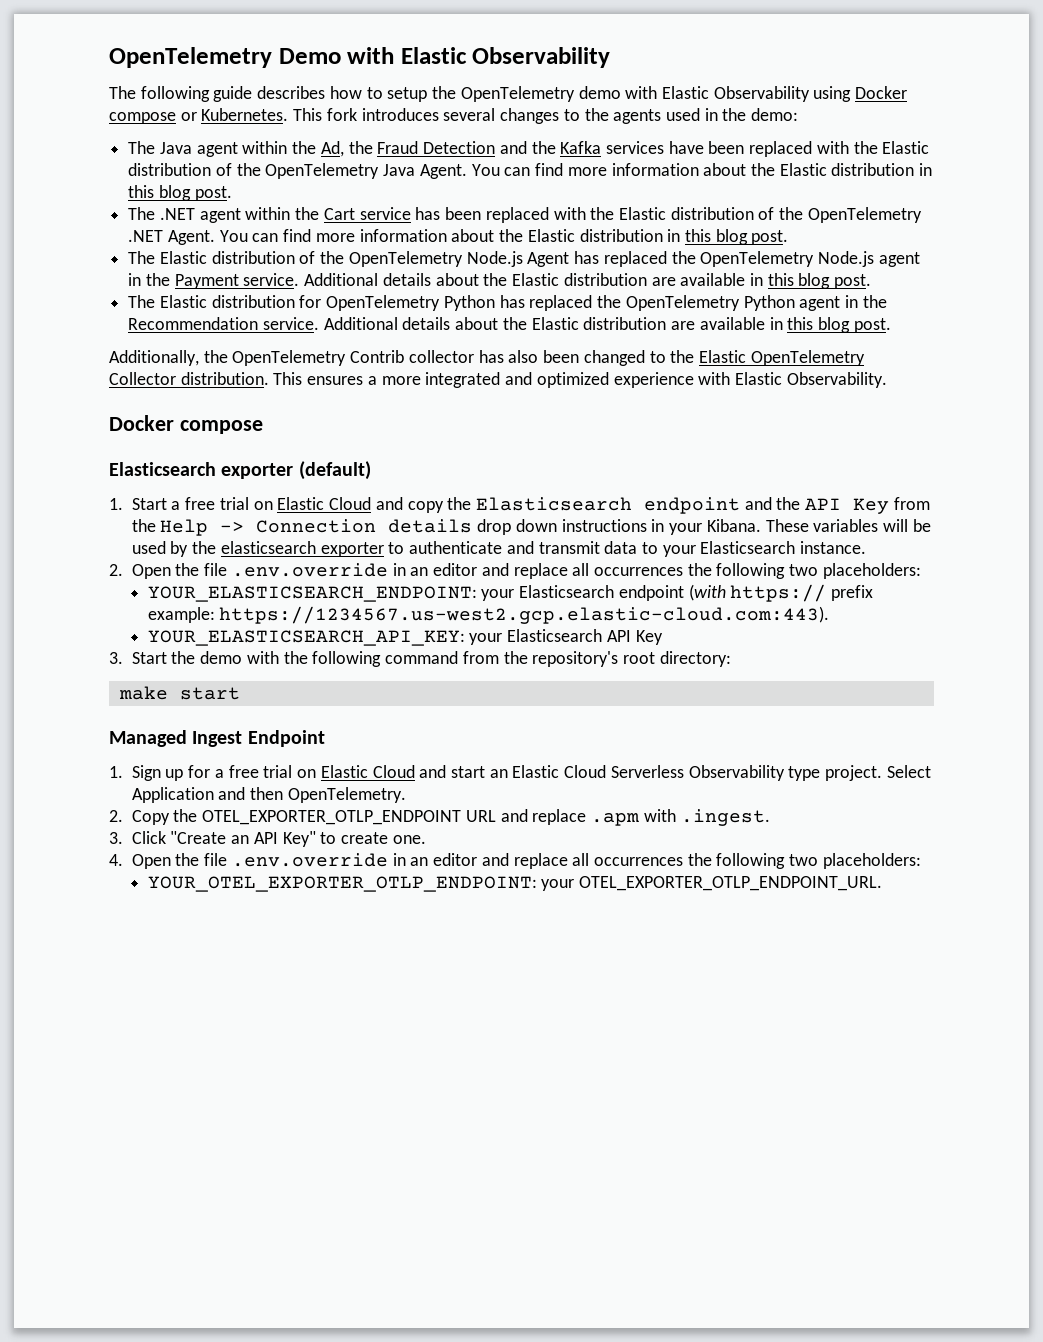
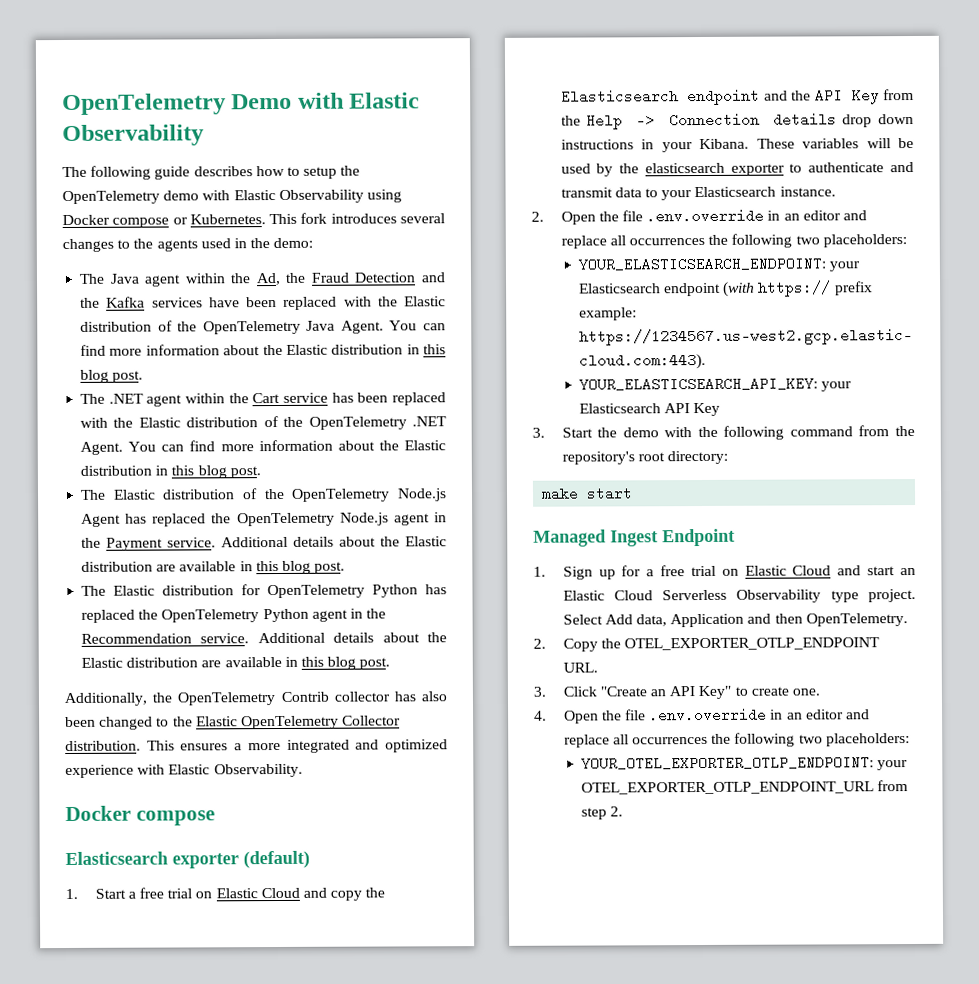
(931, 771) none -> [604,614,668,627] Add data,
[465,809,770,826] URL and replace .apm with .ingest. -> [562,662,598,673] URL.
[579,876,883,891] OTEL_EXPORTER_OTLP_ENDPOINT_URL. -> [580,780,908,795] [580,806,623,820] OTEL_EXPORTER_OTLP_ENDPOINT_URL from step 2.

